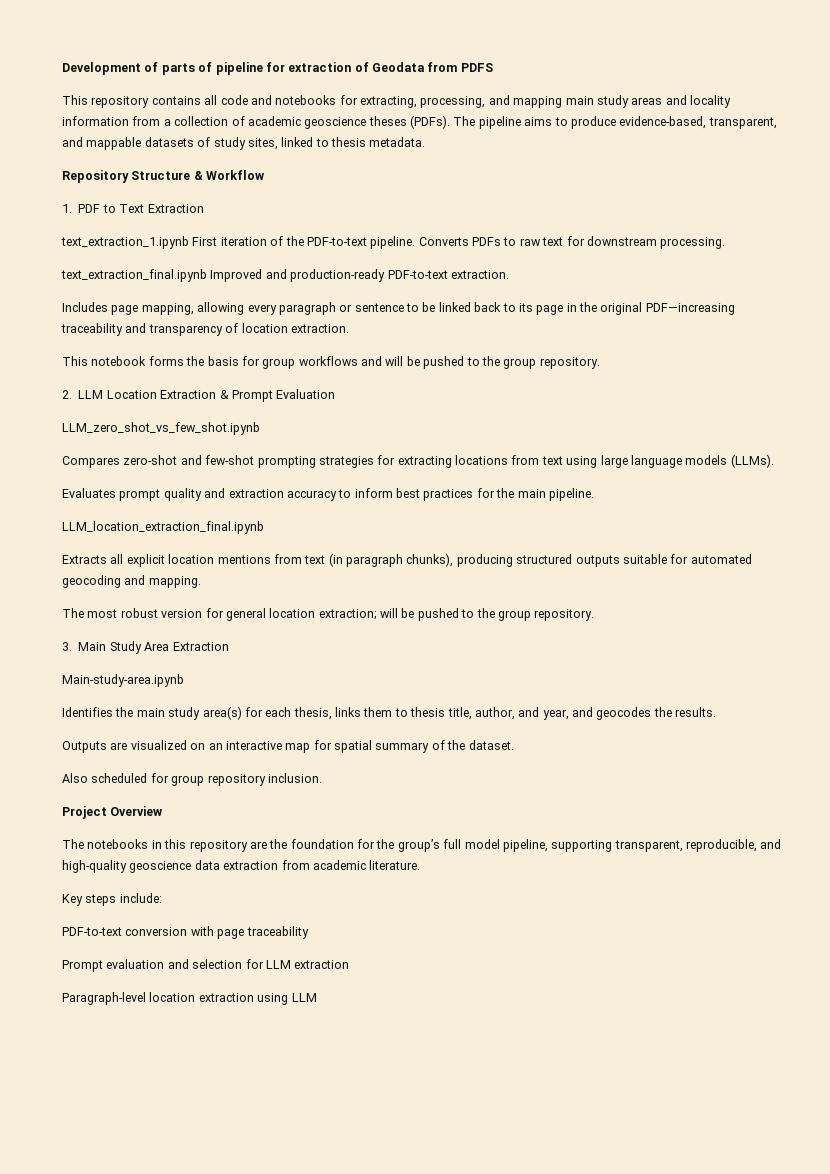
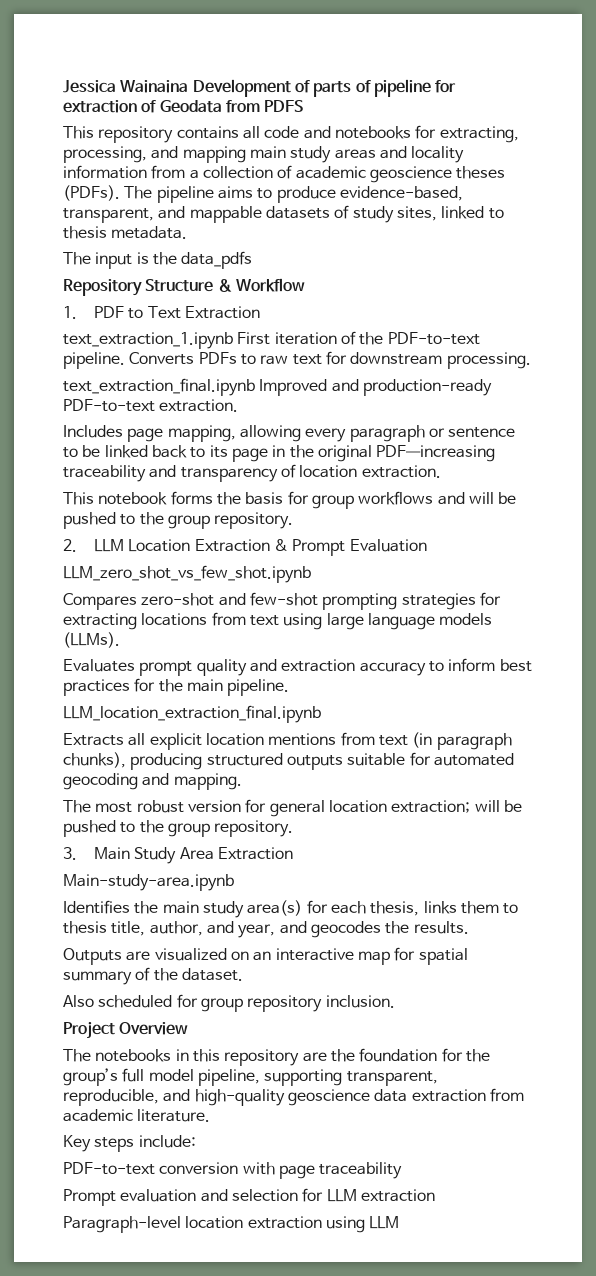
(62, 68) none -> [63,80,189,93] Jessica Wainaina
(426, 142) none -> [63,251,253,269] // The input is the data_pdfs

